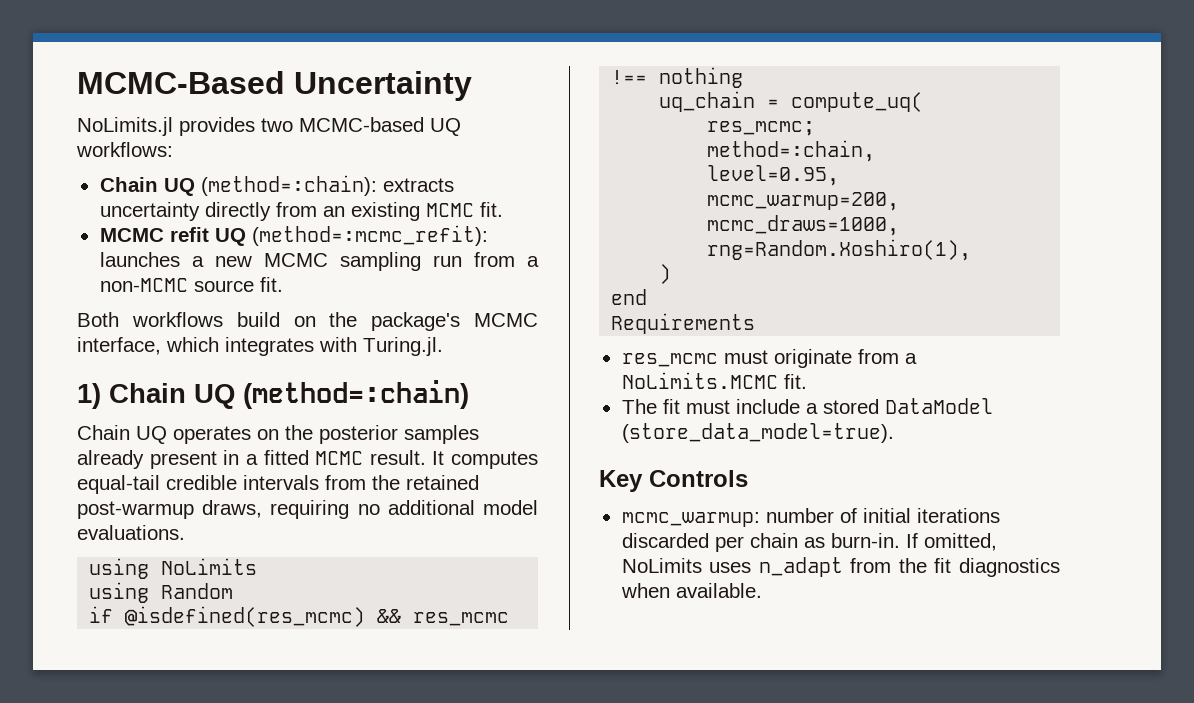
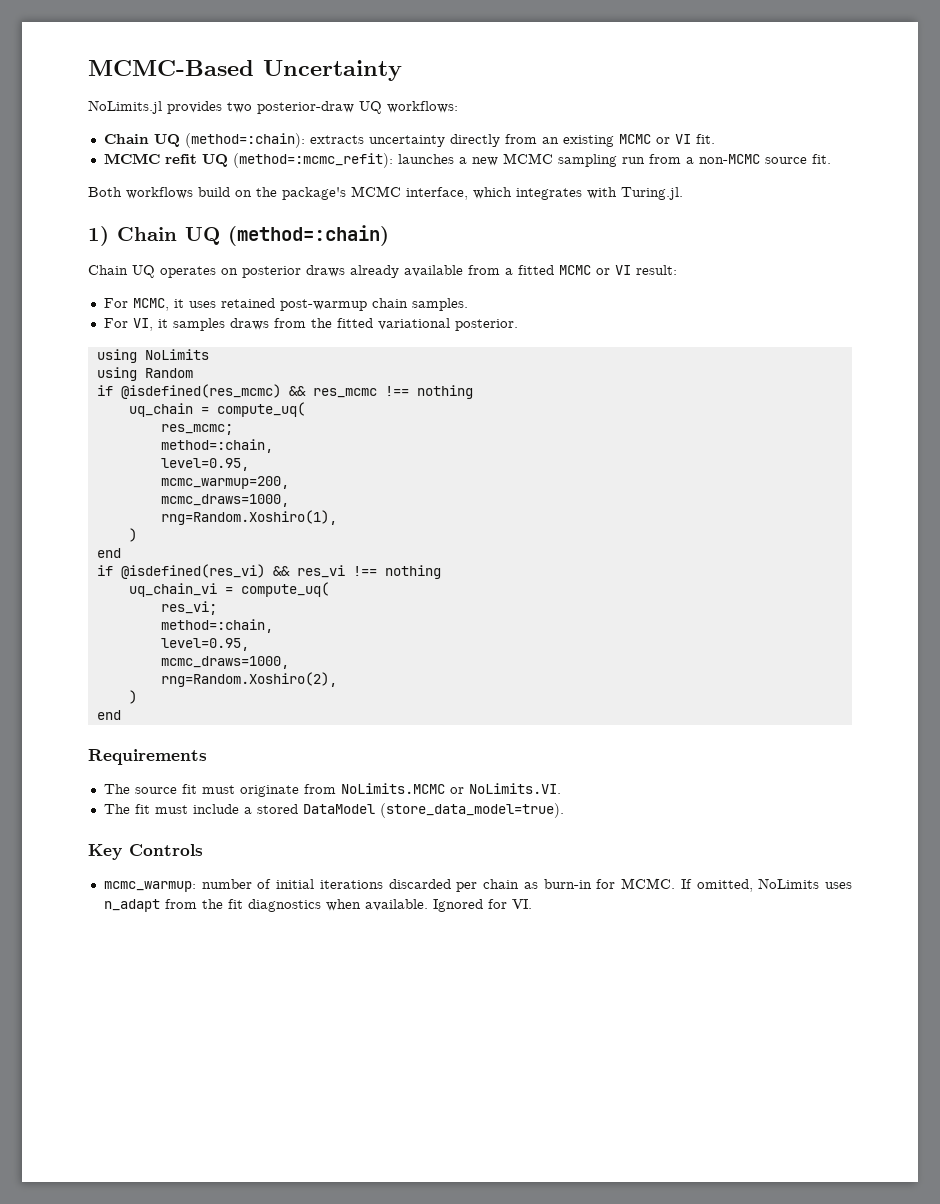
[299,117,424,132] MCMC-based -> [257,101,354,114] posterior-draw
(474, 210) none -> [655,134,691,144] or VI
[285,425,479,444] [77,450,538,469] [77,475,479,494] [77,500,538,519] [77,525,185,540] the posterior samples already present in a fitted MCMC result. It computes equal-tail credible intervals from the retained post-warmup draws, requiring no additional model evaluations. -> [242,265,677,278] [103,298,468,311] [103,318,518,331] posterior draws already available from a fitted MCMC or VI result: // For MCMC, it uses retained post-warmup chain samples. // For VI, it samples draws from the fitted variational posterior.
[611,313,756,334] [621,349,917,368] [621,372,807,389] Requirements // res_mcmc must originate from a NoLimits.MCMC fit. -> [96,564,441,579] [128,582,329,597] [160,601,217,615] [160,619,273,633] [160,638,249,651] [160,656,289,669] [160,672,337,687] [128,690,137,704] [96,710,121,720] [88,749,207,765] [103,783,561,797] if @isdefined(res_vi) && res_vi !== nothing // uq_chain_vi = compute_uq( // res_vi; // method=:chain, // level=0.95, // mcmc_draws=1000, // rng=Random.Xoshiro(2), // ) // end // Requirements // The source fit must originate from NoLimits.MCMC or NoLimits.VI.
[830,533,900,548] burn-in. -> [543,878,676,889] burn-in for MCMC.
(762, 590) none -> [432,899,532,912] Ignored for VI.

